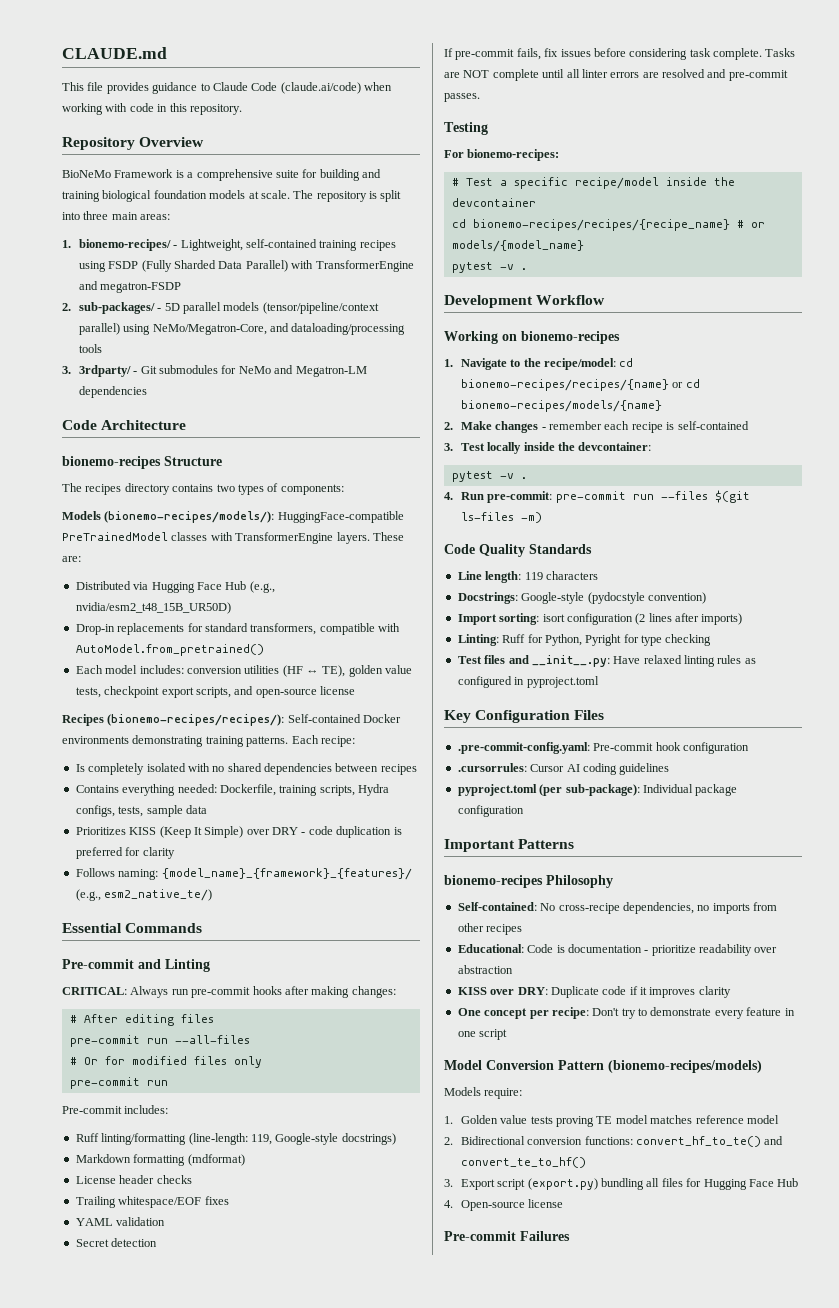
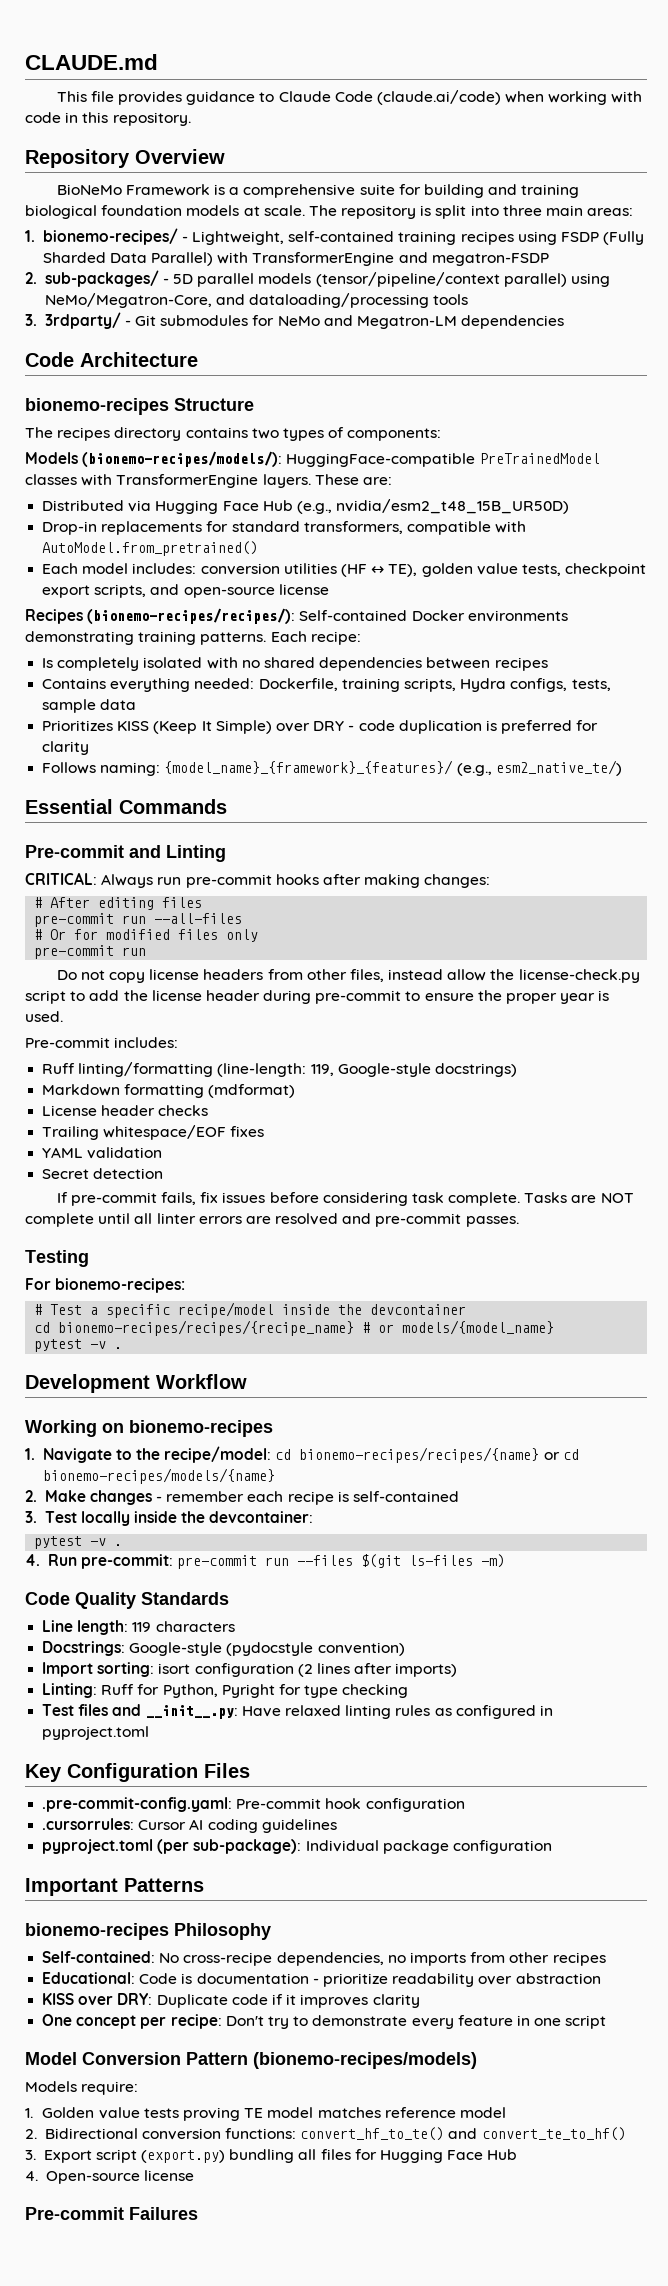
(168, 1083) none -> [56,969,640,983] [25,990,610,1004] [25,1011,63,1022] // Do not copy license headers from other files, instead allow the license-check.py script to add the license header during pre-commit to ensure the proper year is used.

